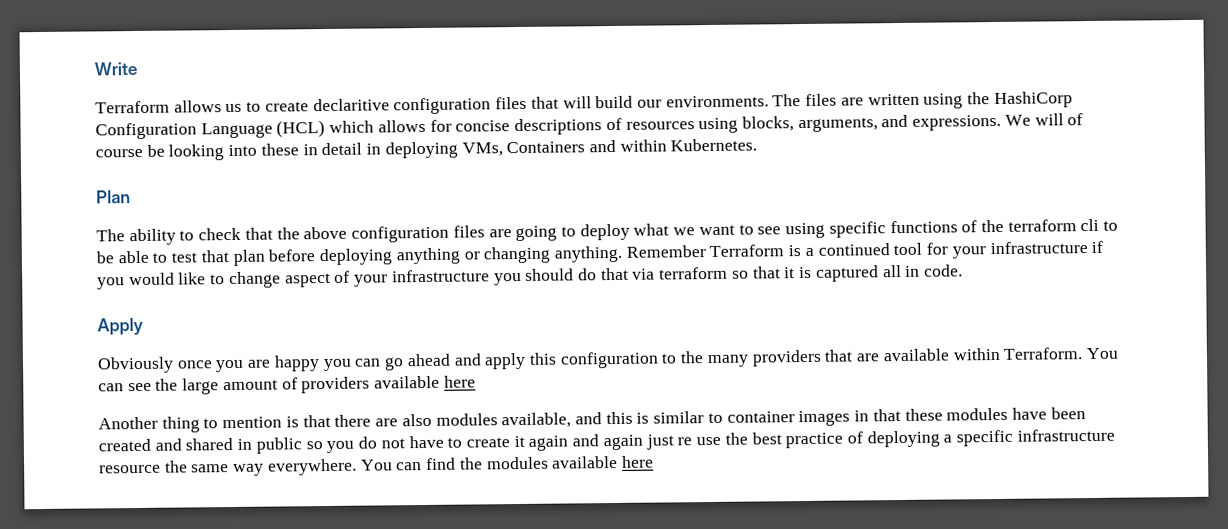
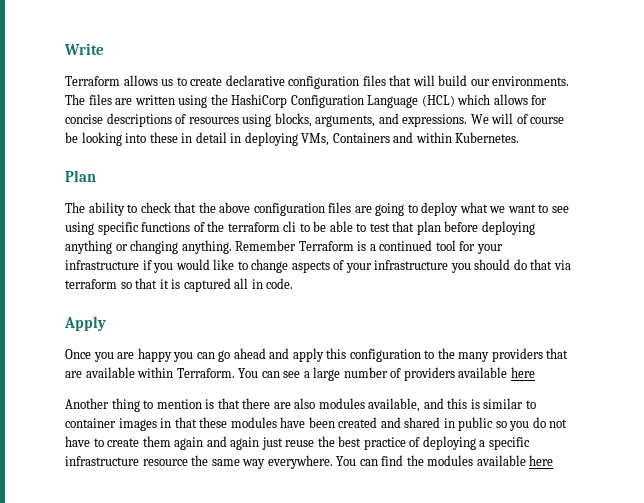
[312,98,390,112] declaritive -> [225,75,285,86] declarative
[284,272,331,288] aspect -> [291,261,330,273] aspects
[97,356,213,374] Obviously once -> [65,349,91,359] Once
[155,378,278,395] the large amount -> [303,367,388,381] a large number
[513,435,525,448] it -> [142,436,171,447] them
[677,436,722,446] re use -> [285,440,315,447] reuse

